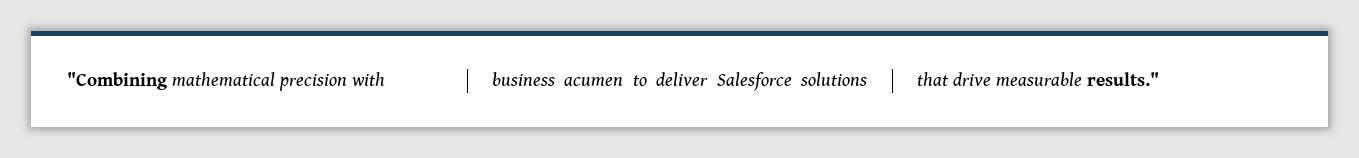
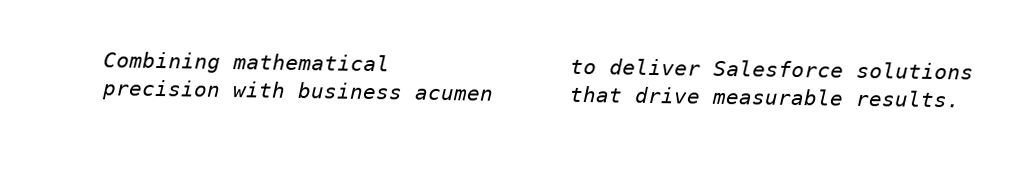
[67,72,168,90] "Combining -> [103,51,221,73] Combining
[1086,72,1159,86] results." -> [855,89,961,108] results.

